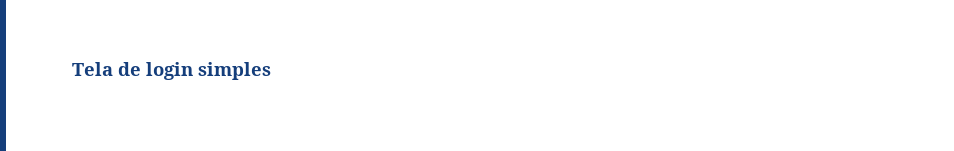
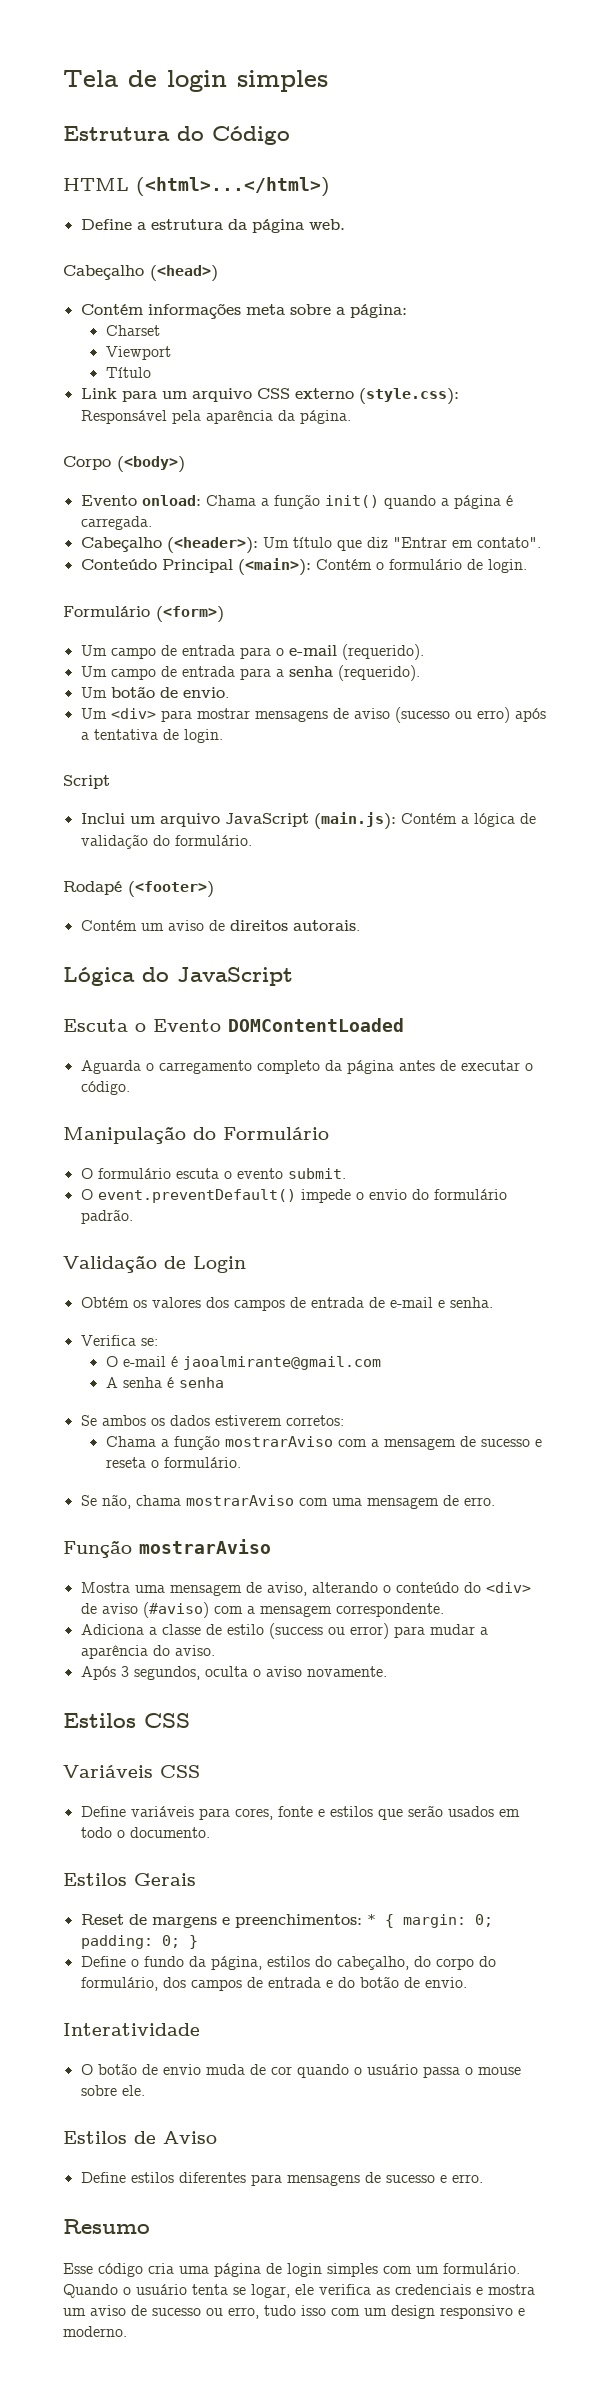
(271, 71) none -> [63,126,290,145] [63,177,330,197] [80,219,345,233] [63,265,218,282] [80,303,407,319] [105,325,160,336] [105,346,171,360] [105,367,151,378] [80,388,459,405] [80,410,351,424] [63,456,185,473] [80,494,513,509] [80,516,152,530] [80,537,541,554] [80,558,527,576] [63,606,224,623] [80,644,424,660] [80,665,420,681] [80,686,229,698] [80,707,546,723] [80,729,223,743] [63,775,110,789] [80,812,536,830] [80,834,252,849] [63,881,214,898] [80,920,360,931] [63,967,293,986] [63,1018,404,1032] [80,1060,533,1074] [80,1081,130,1095] [63,1126,329,1144] [80,1168,346,1179] [80,1189,507,1203] [80,1209,133,1224] [63,1255,246,1273] [80,1297,493,1311] [80,1335,158,1346] [105,1356,381,1370] [105,1377,224,1388] [80,1415,344,1426] [105,1435,542,1450] [105,1457,241,1468] [80,1494,495,1509] [63,1539,271,1558] [80,1582,531,1596] [80,1602,444,1618] [80,1623,488,1639] [80,1645,215,1659] [80,1666,387,1680] [63,1713,190,1728] [63,1765,200,1778] [80,1805,520,1820] [80,1827,210,1838] [63,1873,196,1886] [80,1914,493,1928] [80,1935,198,1949] [80,1956,496,1970] [80,1976,467,1991] [63,2023,200,2036] [80,2063,521,2078] [80,2085,145,2096] [63,2131,217,2144] [80,2172,483,2186] [63,2219,150,2234] [63,2263,520,2277] [63,2284,535,2298] [63,2305,525,2319] [63,2326,127,2337] // Estrutura do Código // HTML (<html>...</html>) // Define a estrutura da página web. // Cabeçalho (<head>) // Contém informações meta sobre a página: // Charset // Viewport // Título // Link para um arquivo CSS externo (style.css): Responsável pela aparência da página. // Corpo (<body>) // Evento onload: Chama a função init() quando a página é carregada. // Cabeçalho (<header>): Um título que diz "Entrar em contato". // Conteúdo Principal (<main>): Contém o formulário de login. // Formulário (<form>) // Um campo de entrada para o e-mail (requerido). // Um campo de entrada para a senha (requerido). // Um botão de envio. // Um <div> para mostrar mensagens de aviso (sucesso ou erro) após a tentativa de login. // Script // Inclui um arquivo JavaScript (main.js): Contém a lógica de validação do formulário. // Rodapé (<footer>) // Contém um aviso de direitos autorais. // Lógica do JavaScript // Escuta o Evento DOMContentLoaded // Aguarda o carregamento completo da página antes de executar o código. // Manipulação do Formulário // O formulário escuta o evento submit. // O event.preventDefault() impede o envio do formulário padrão. // Validação de Login // Obtém os valores dos campos de entrada de e-mail e senha. // Verifica se: // O e-mail é jaoalmirante@gmail.com // A senha é senha // Se ambos os dados estiverem corretos: // Chama a função mostrarAviso com a mensagem de sucesso e reseta o formulário. // Se não, chama mostrarAviso com uma mensagem de erro. // Função mostrarAviso // Mostra uma mensagem de aviso, alterando o conteúdo do <div> de aviso (#aviso) com a mensagem correspondente. // Adiciona a classe de estilo (success ou error) para mudar a aparência do aviso. // Após 3 segundos, oculta o aviso novamente. // Estilos CSS // Variáveis CSS // Define variáveis para cores, fonte e estilos que serão usados em todo o documento. // Estilos Gerais // Reset de margens e preenchimentos: * { margin: 0; padding: 0; } // Define o fundo da página, estilos do cabeçalho, do corpo do formulário, dos campos de entrada e do botão de envio. // Interatividade // O botão de envio muda de cor quando o usuário passa o mouse sobre ele. // Estilos de Aviso // Define estilos diferentes para mensagens de sucesso e erro. // Resumo // Esse código cria uma página de login simples com um formulário. Quando o usuário tenta se logar, ele verifica as credenciais e mostra um aviso de sucesso ou erro, tudo isso com um design responsivo e moderno.

